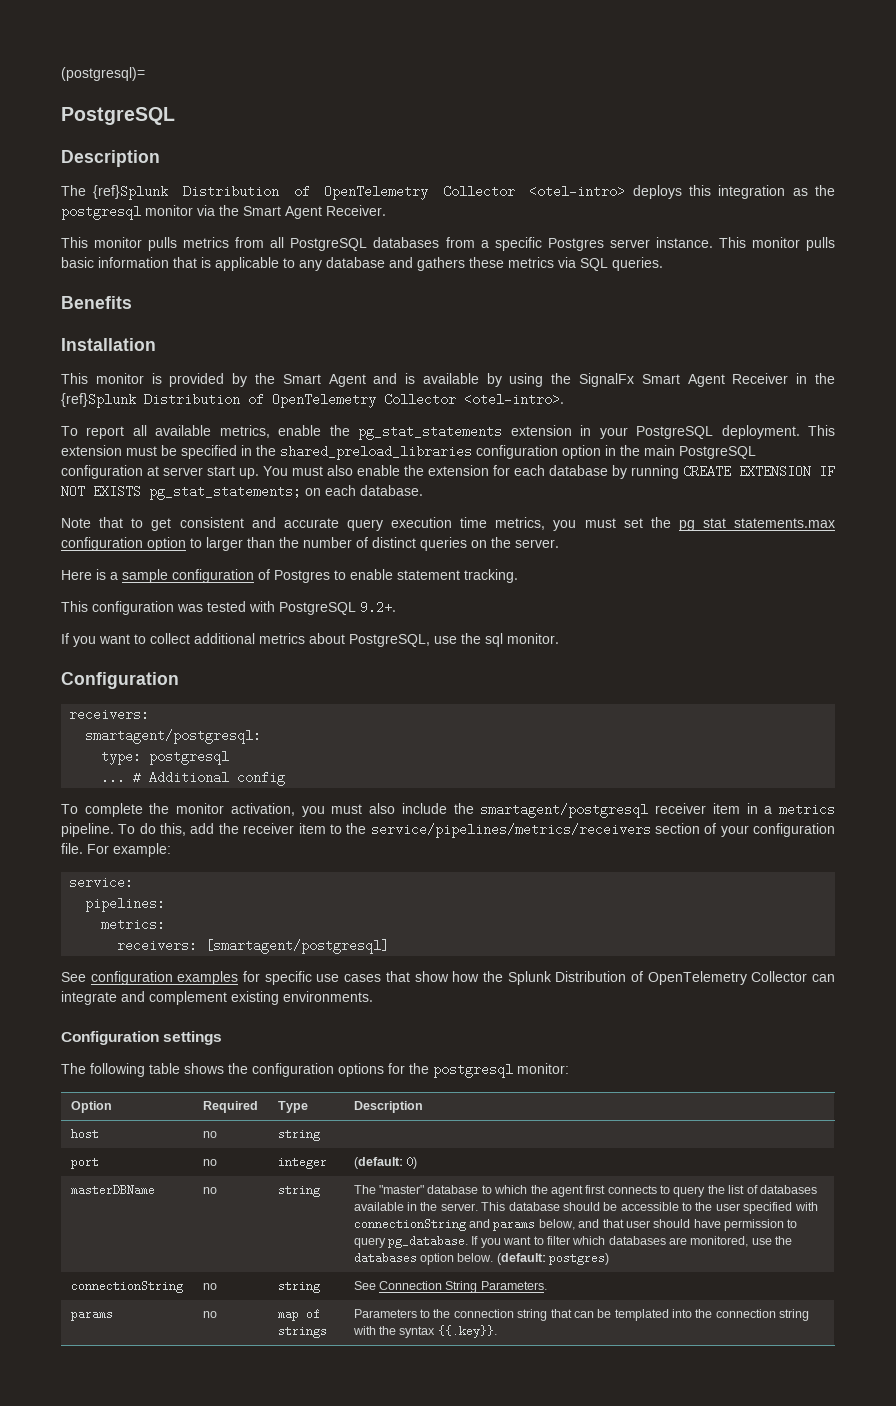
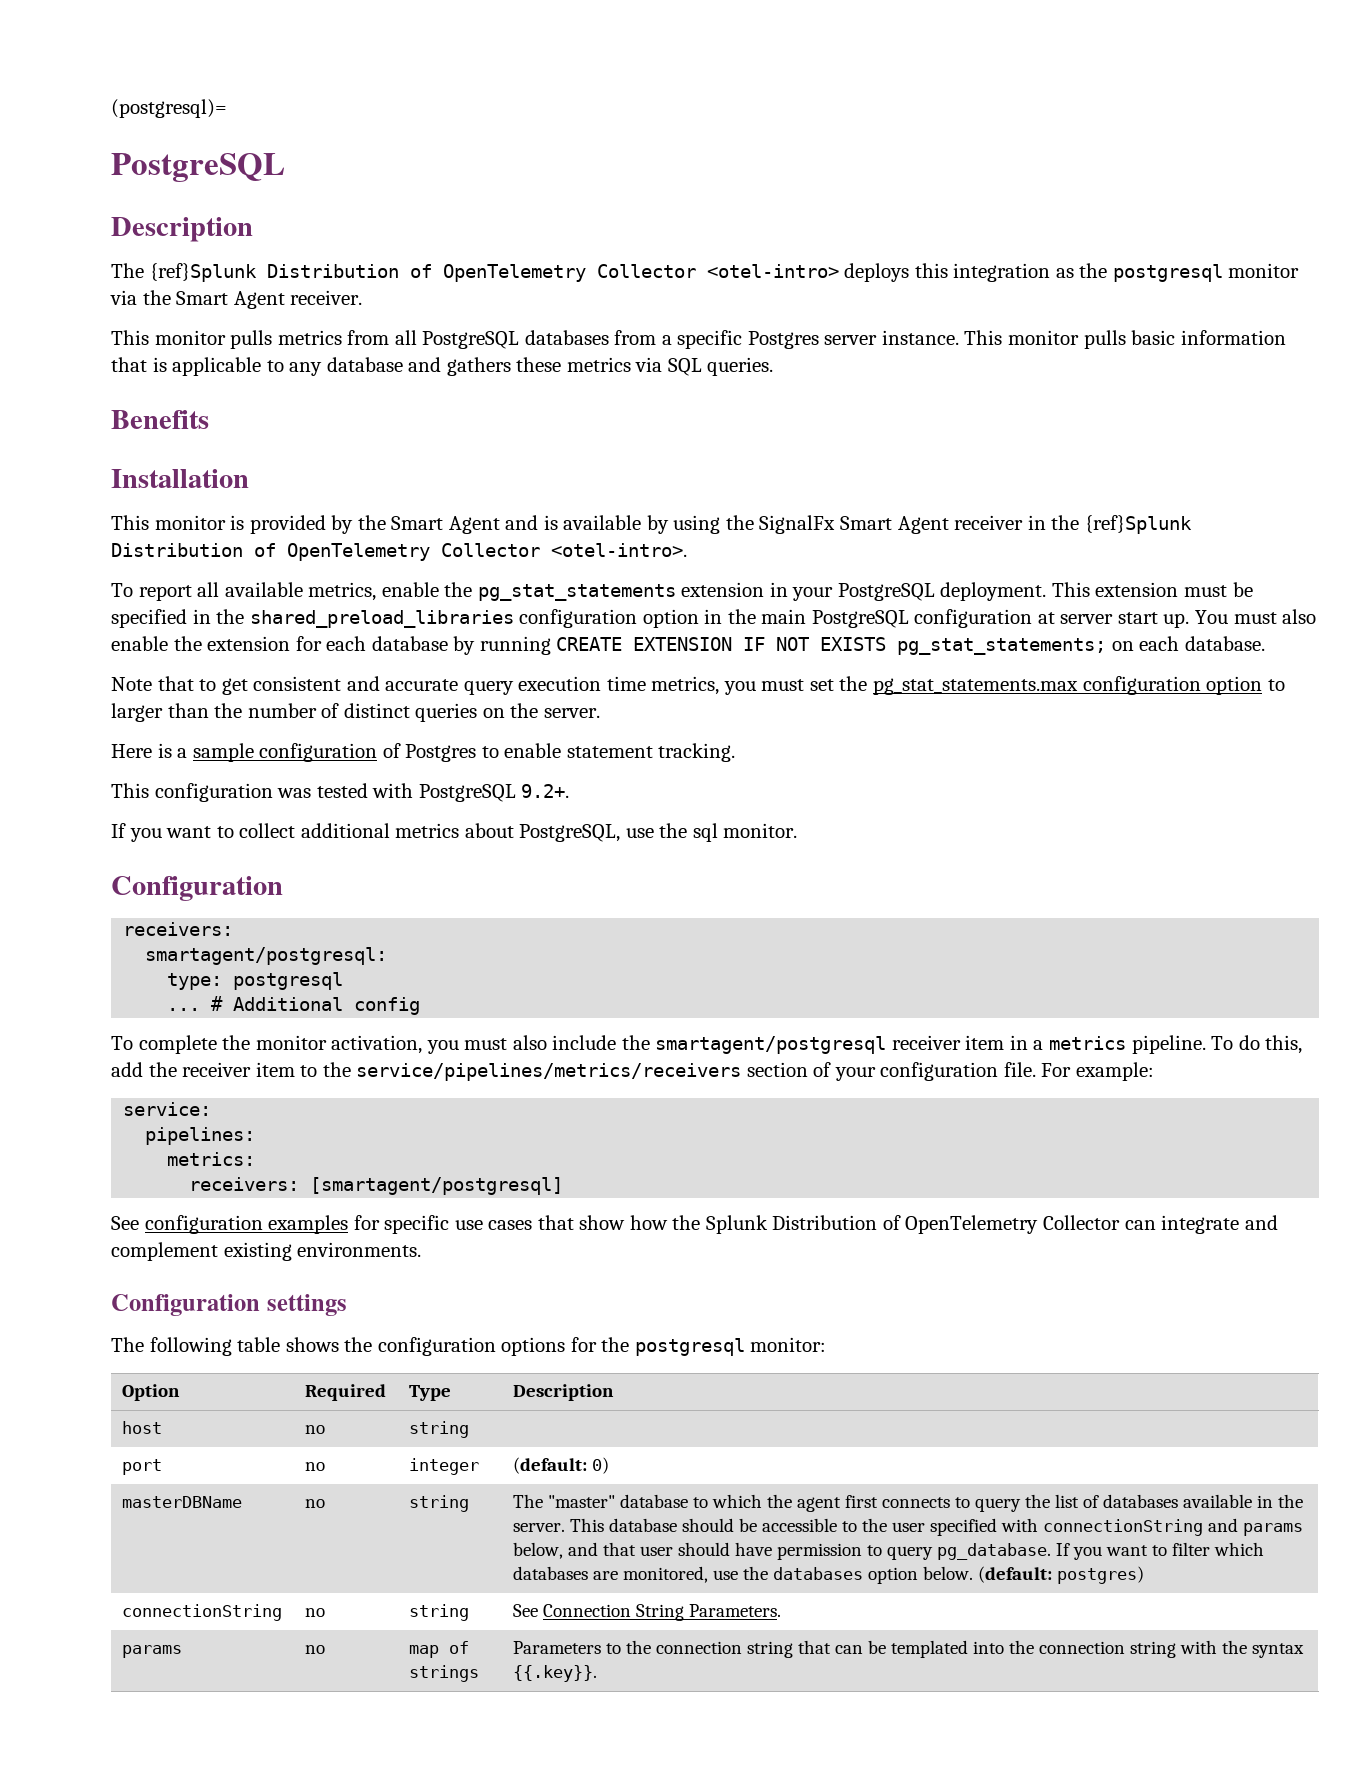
[326,205,386,216] Receiver. -> [290,290,363,305] receiver.
[732,373,789,384] Receiver -> [954,515,1024,530] receiver

